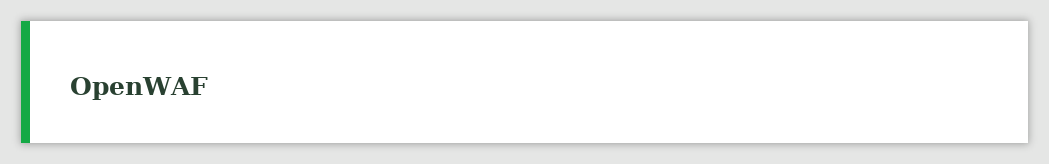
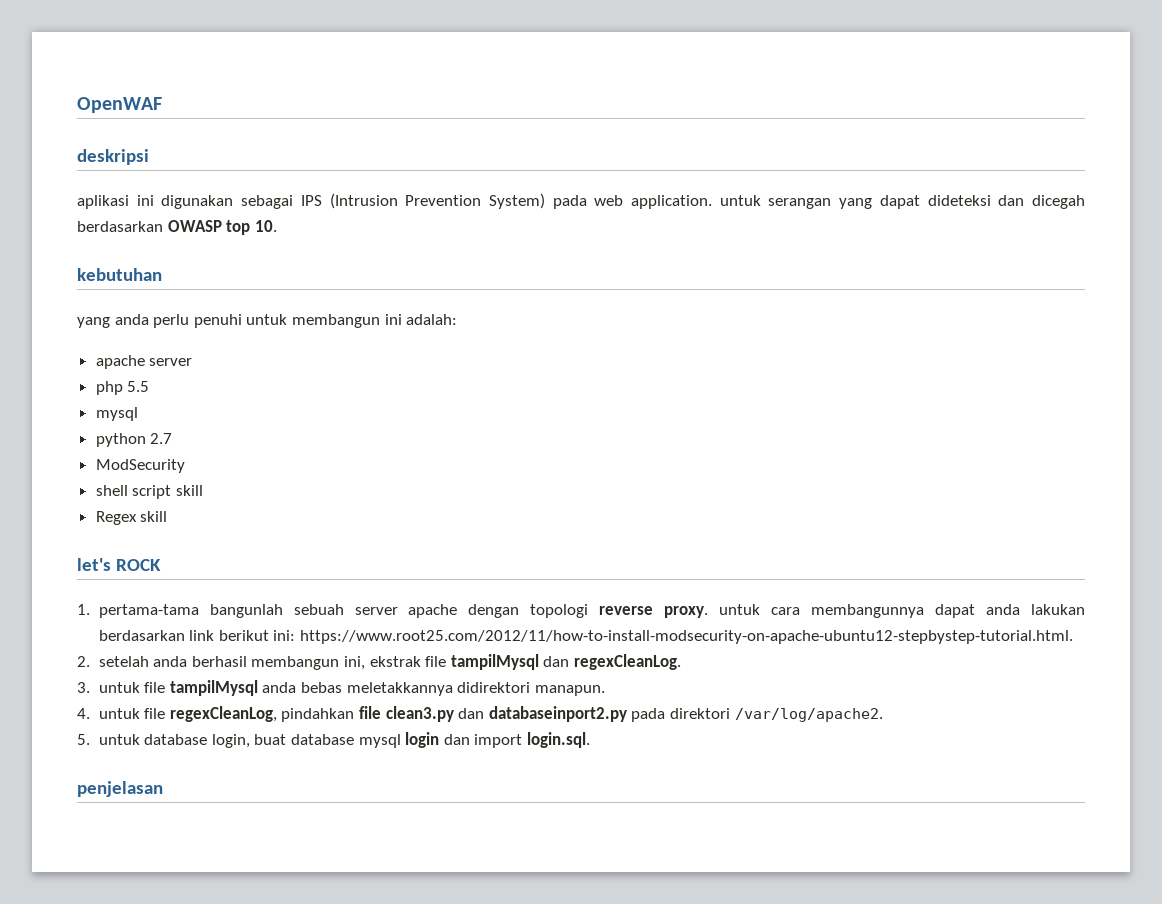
(208, 88) none -> [77,149,149,165] [77,193,1086,209] [77,220,277,235] [77,268,162,281] [77,314,458,328] [95,355,193,369] [95,381,150,395] [95,407,138,421] [95,433,173,447] [95,459,185,473] [95,485,203,499] [95,511,168,525] [77,558,161,571] [77,604,1086,618] [98,630,1074,644] [77,654,681,670] [77,680,605,696] [77,706,883,722] [77,732,590,748] [77,781,163,797] // deskripsi // aplikasi ini digunakan sebagai IPS (Intrusion Prevention System) pada web application. untuk serangan yang dapat dideteksi dan dicegah berdasarkan OWASP top 10. // kebutuhan // yang anda perlu penuhi untuk membangun ini adalah: // apache server // php 5.5 // mysql // python 2.7 // ModSecurity // shell script skill // Regex skill // let's ROCK // 1. pertama-tama bangunlah sebuah server apache dengan topologi reverse proxy. untuk cara membangunnya dapat anda lakukan berdasarkan link berikut ini: https://www.root25.com/2012/11/how-to-install-modsecurity-on-apache-ubuntu12-stepbystep-tutorial.html. // 2. setelah anda berhasil membangun ini, ekstrak file tampilMysql dan regexCleanLog. // 3. untuk file tampilMysql anda bebas meletakkannya didirektori manapun. // 4. untuk file regexCleanLog, pindahkan file clean3.py dan databaseinport2.py pada direktori /var/log/apache2. // 5. untuk database login, buat database mysql login dan import login.sql. // penjelasan

